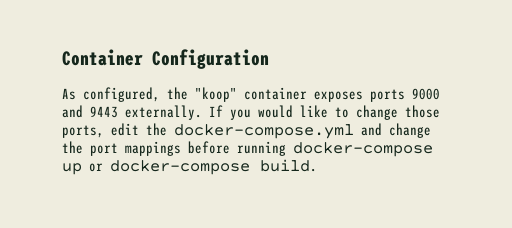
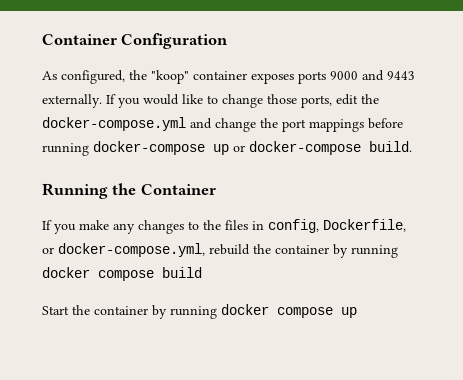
(317, 165) none -> [42,183,216,199] [42,219,406,234] [42,243,398,258] [42,267,202,281] [42,304,357,319] // Running the Container // If you make any changes to the files in config, Dockerfile, or docker-compose.yml, rebuild the container by running docker compose build // Start the container by running docker compose up

